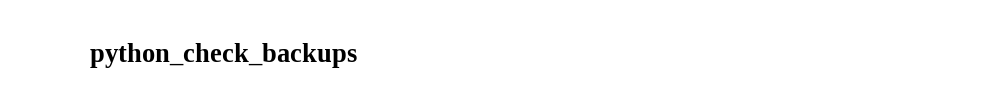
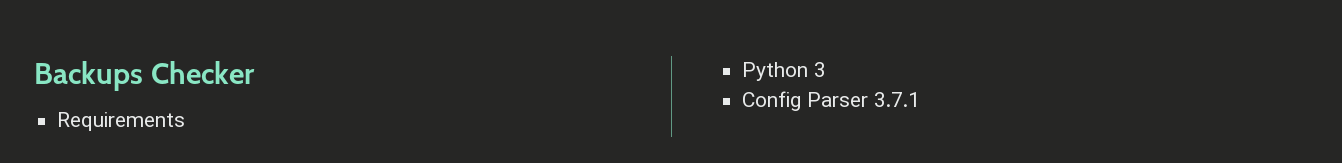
[90,43,357,68] python_check_backups -> [34,61,256,91] [57,112,186,131] [741,62,826,81] [741,91,920,111] Backups Checker // Requirements // Python 3 // Config Parser 3.7.1

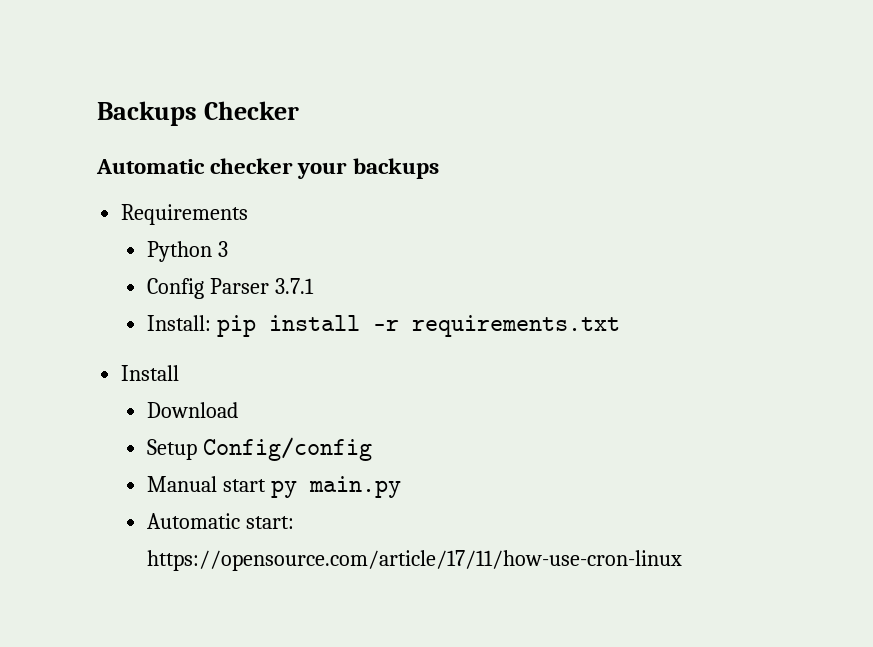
(256, 72) none -> [96,158,439,179] // Automatic checker your backups
(920, 99) none -> [147,315,621,337] [121,365,180,381] [147,402,239,418] [147,437,373,461] [147,476,402,498] [147,513,295,529] [147,550,683,571] // Install: pip install -r requirements.txt // Install // Download // Setup Config/config // Manual start py main.py // Automatic start: https://opensource.com/article/17/11/how-use-cron-linux

